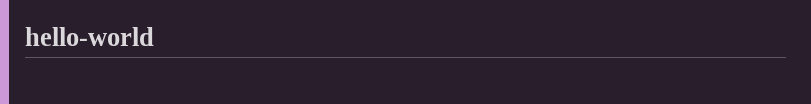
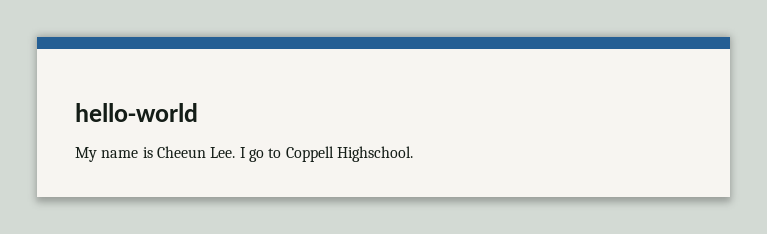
(154, 36) none -> [75,146,413,162] // My name is Cheeun Lee. I go to Coppell Highschool.

